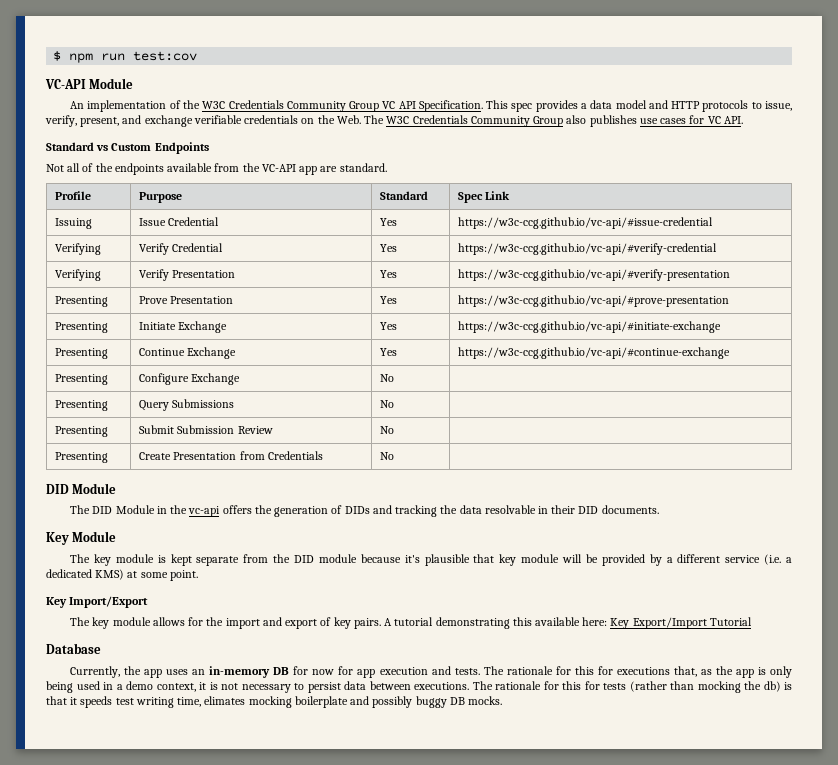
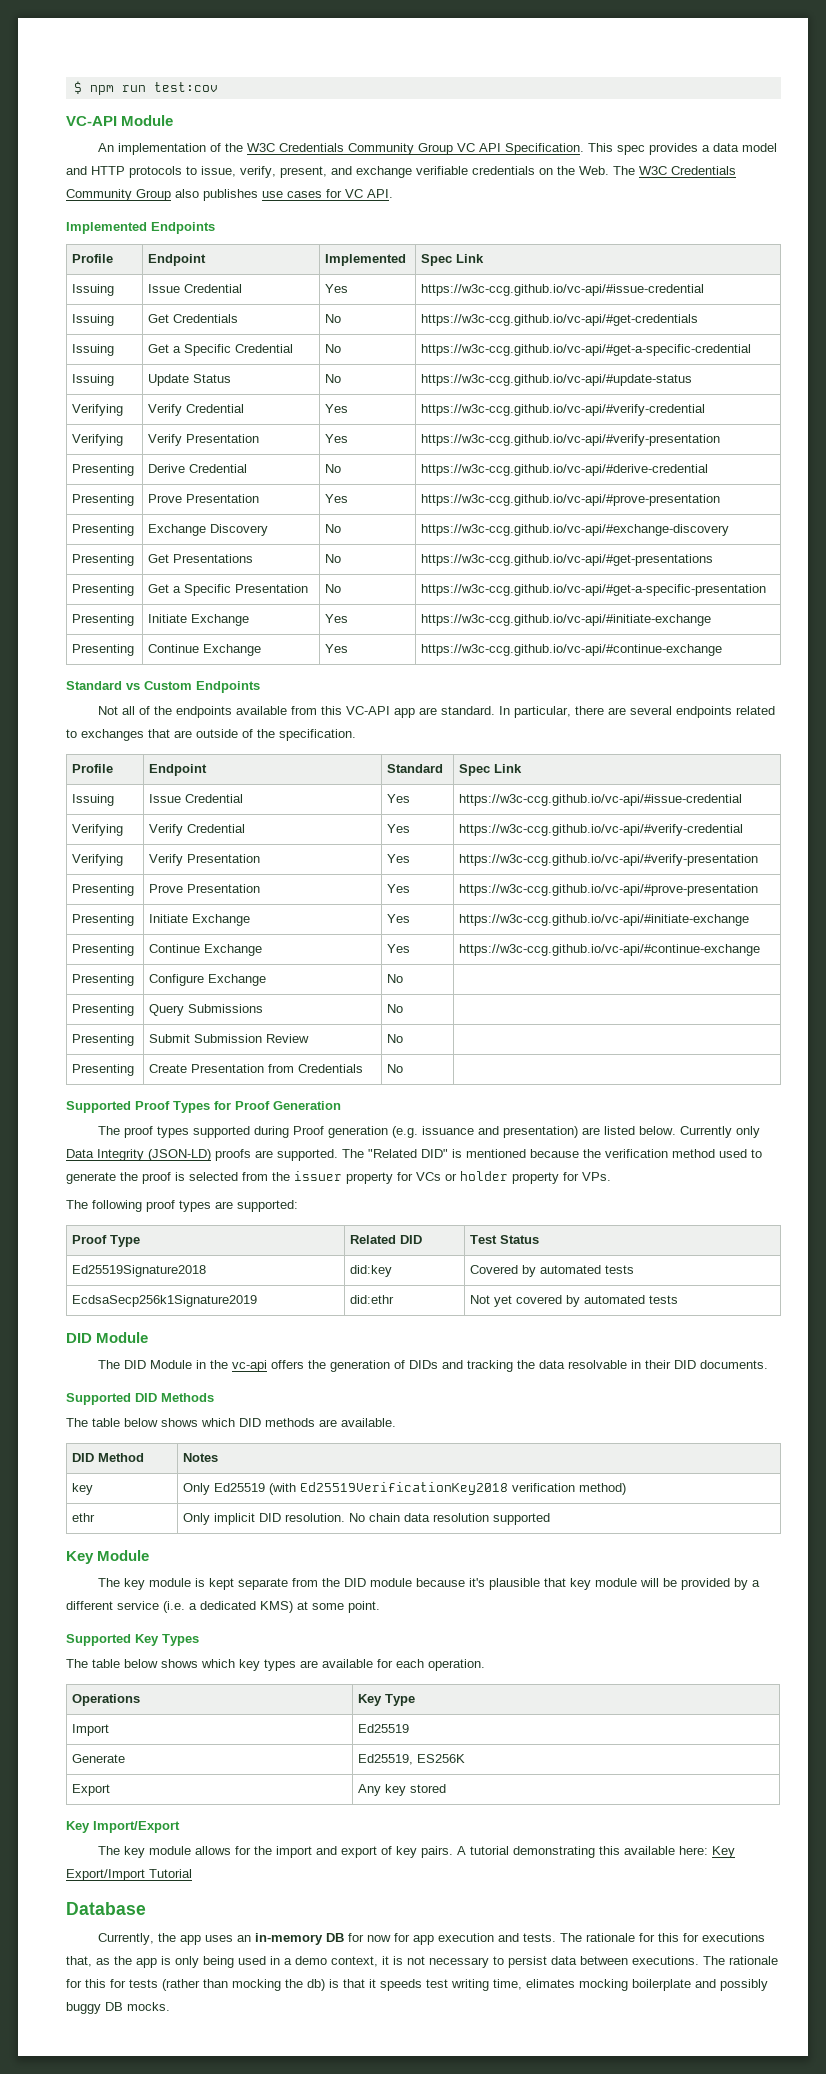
(743, 120) none -> [66,222,215,234] [71,254,113,263] [147,254,206,266] [324,254,406,266] [420,254,484,266] [71,284,114,296] [147,284,242,293] [324,284,348,293] [420,284,704,296] [71,314,114,326] [147,314,238,323] [324,314,341,323] [420,314,698,326] [71,344,114,356] [147,344,293,356] [324,344,341,353] [420,344,751,356] [71,374,114,386] [147,374,231,386] [324,374,341,383] [420,374,692,386] [71,404,123,416] [147,404,244,416] [324,404,348,413] [420,404,705,416] [71,434,123,446] [147,434,259,446] [324,434,348,443] [420,434,720,446] [71,464,134,476] [147,464,247,473] [324,464,341,473] [420,464,708,476] [71,494,134,506] [147,494,259,503] [324,494,348,503] [420,494,720,506] [71,524,134,536] [147,524,268,536] [324,524,341,533] [420,524,729,536] [71,554,134,566] [147,554,253,563] [324,554,341,563] [420,554,713,566] [71,584,134,596] [147,584,308,596] [324,584,341,593] [420,584,766,596] [71,614,134,626] [147,614,249,626] [324,614,348,623] [420,614,711,626] [71,644,134,656] [147,644,261,656] [324,644,348,653] [420,644,722,656] // Implemented Endpoints // Profile | Endpoint | Implemented | Spec Link // Issuing | Issue Credential | Yes | https://w3c-ccg.github.io/vc-api/#issue-credential // Issuing | Get Credentials | No | https://w3c-ccg.github.io/vc-api/#get-credentials // Issuing | Get a Specific Credential | No | https://w3c-ccg.github.io/vc-api/#get-a-specific-credential // Issuing | Update Status | No | https://w3c-ccg.github.io/vc-api/#update-status // Verifying | Verify Credential | Yes | https://w3c-ccg.github.io/vc-api/#verify-credential // Verifying | Verify Presentation | Yes | https://w3c-ccg.github.io/vc-api/#verify-presentation // Presenting | Derive Credential | No | https://w3c-ccg.github.io/vc-api/#derive-credential // Presenting | Prove Presentation | Yes | https://w3c-ccg.github.io/vc-api/#prove-presentation // Presenting | Exchange Discovery | No | https://w3c-ccg.github.io/vc-api/#exchange-discovery // Presenting | Get Presentations | No | https://w3c-ccg.github.io/vc-api/#get-presentations // Presenting | Get a Specific Presentation | No | https://w3c-ccg.github.io/vc-api/#get-a-specific-presentation // Presenting | Initiate Exchange | Yes | https://w3c-ccg.github.io/vc-api/#initiate-exchange // Presenting | Continue Exchange | Yes | https://w3c-ccg.github.io/vc-api/#continue-exchange
[242,163,260,172] the -> [321,706,343,715] this
[55,191,92,200] [139,192,183,203] // Profile | Purpose -> [499,706,776,718] [66,729,356,741] [71,764,113,773] [148,764,207,776] In particular, there are several endpoints related to exchanges that are outside of the specification. // Profile | Endpoint
(395, 456) none -> [66,1101,341,1113] [98,1126,761,1138] [66,1149,762,1161] [66,1171,611,1184] [66,1200,298,1212] [71,1235,140,1247] [349,1235,422,1244] [469,1235,539,1244] [71,1265,206,1277] [349,1265,392,1277] [469,1265,634,1277] [71,1295,257,1307] [349,1295,394,1304] [469,1295,678,1307] // Supported Proof Types for Proof Generation // The proof types supported during Proof generation (e.g. issuance and presentation) are listed below. Currently only Data Integrity (JSON-LD) proofs are supported. The "Related DID" is mentioned because the verification method used to generate the proof is selected from the issuer property for VCs or holder property for VPs. // The following proof types are supported: // Proof Type | Related DID | Test Status // Ed25519Signature2018 | did:key | Covered by automated tests // EcdsaSecp256k1Signature2019 | did:ethr | Not yet covered by automated tests
(659, 509) none -> [66,1393,214,1405] [66,1418,396,1427] [71,1453,144,1462] [182,1453,218,1462] [71,1483,93,1495] [182,1482,626,1495] [71,1513,95,1522] [182,1513,550,1525] // Supported DID Methods // The table below shows which DID methods are available. // DID Method | Notes // key | Only Ed25519 (with Ed25519VerificationKey2018 verification method) // ethr | Only implicit DID resolution. No chain data resolution supported
(198, 575) none -> [66,1634,199,1646] [66,1659,485,1671] [71,1694,140,1706] [357,1694,415,1706] [71,1724,109,1736] [357,1724,409,1733] [71,1754,125,1763] [357,1754,465,1765] [71,1784,110,1796] [357,1784,446,1796] // Supported Key Types // The table below shows which key types are available for each operation. // Operations | Key Type // Import | Ed25519 // Generate | Ed25519, ES256K // Export | Any key stored

